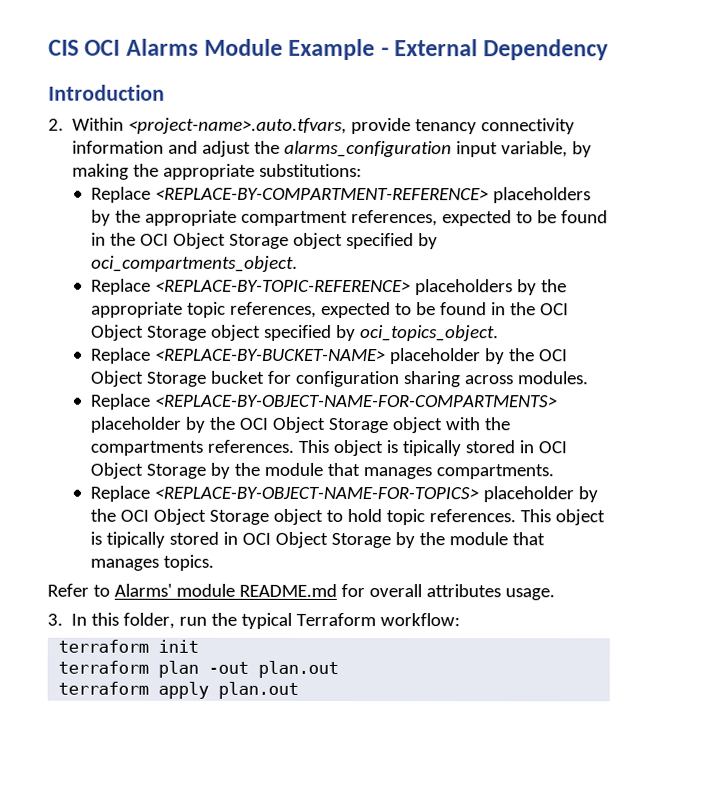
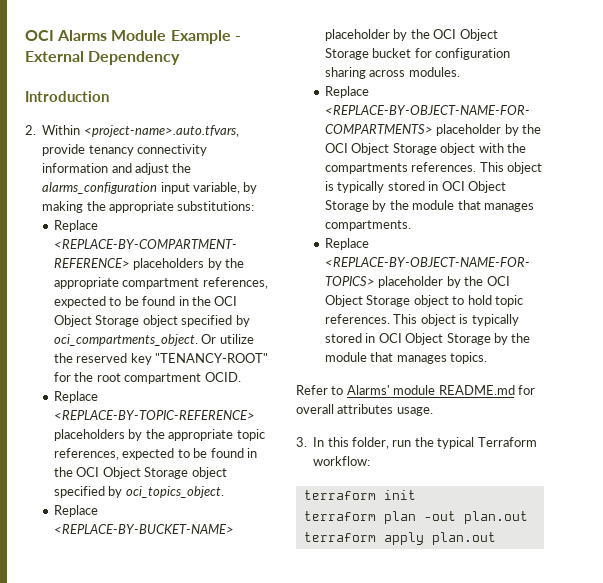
[48,39,79,56] CIS -> (25, 35) none
(298, 263) none -> [201,334,254,344] [54,353,269,365] [54,372,241,384] Or utilize the reserved key "TENANCY-ROOT" for the root compartment OCID.
[401,440,461,457] tipically -> [337,181,385,193] typically
[105,531,165,548] tipically -> [471,314,519,326] typically

